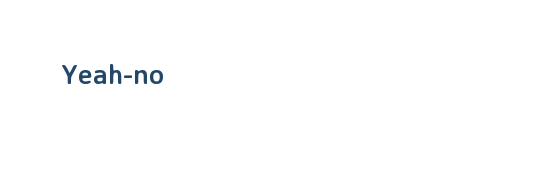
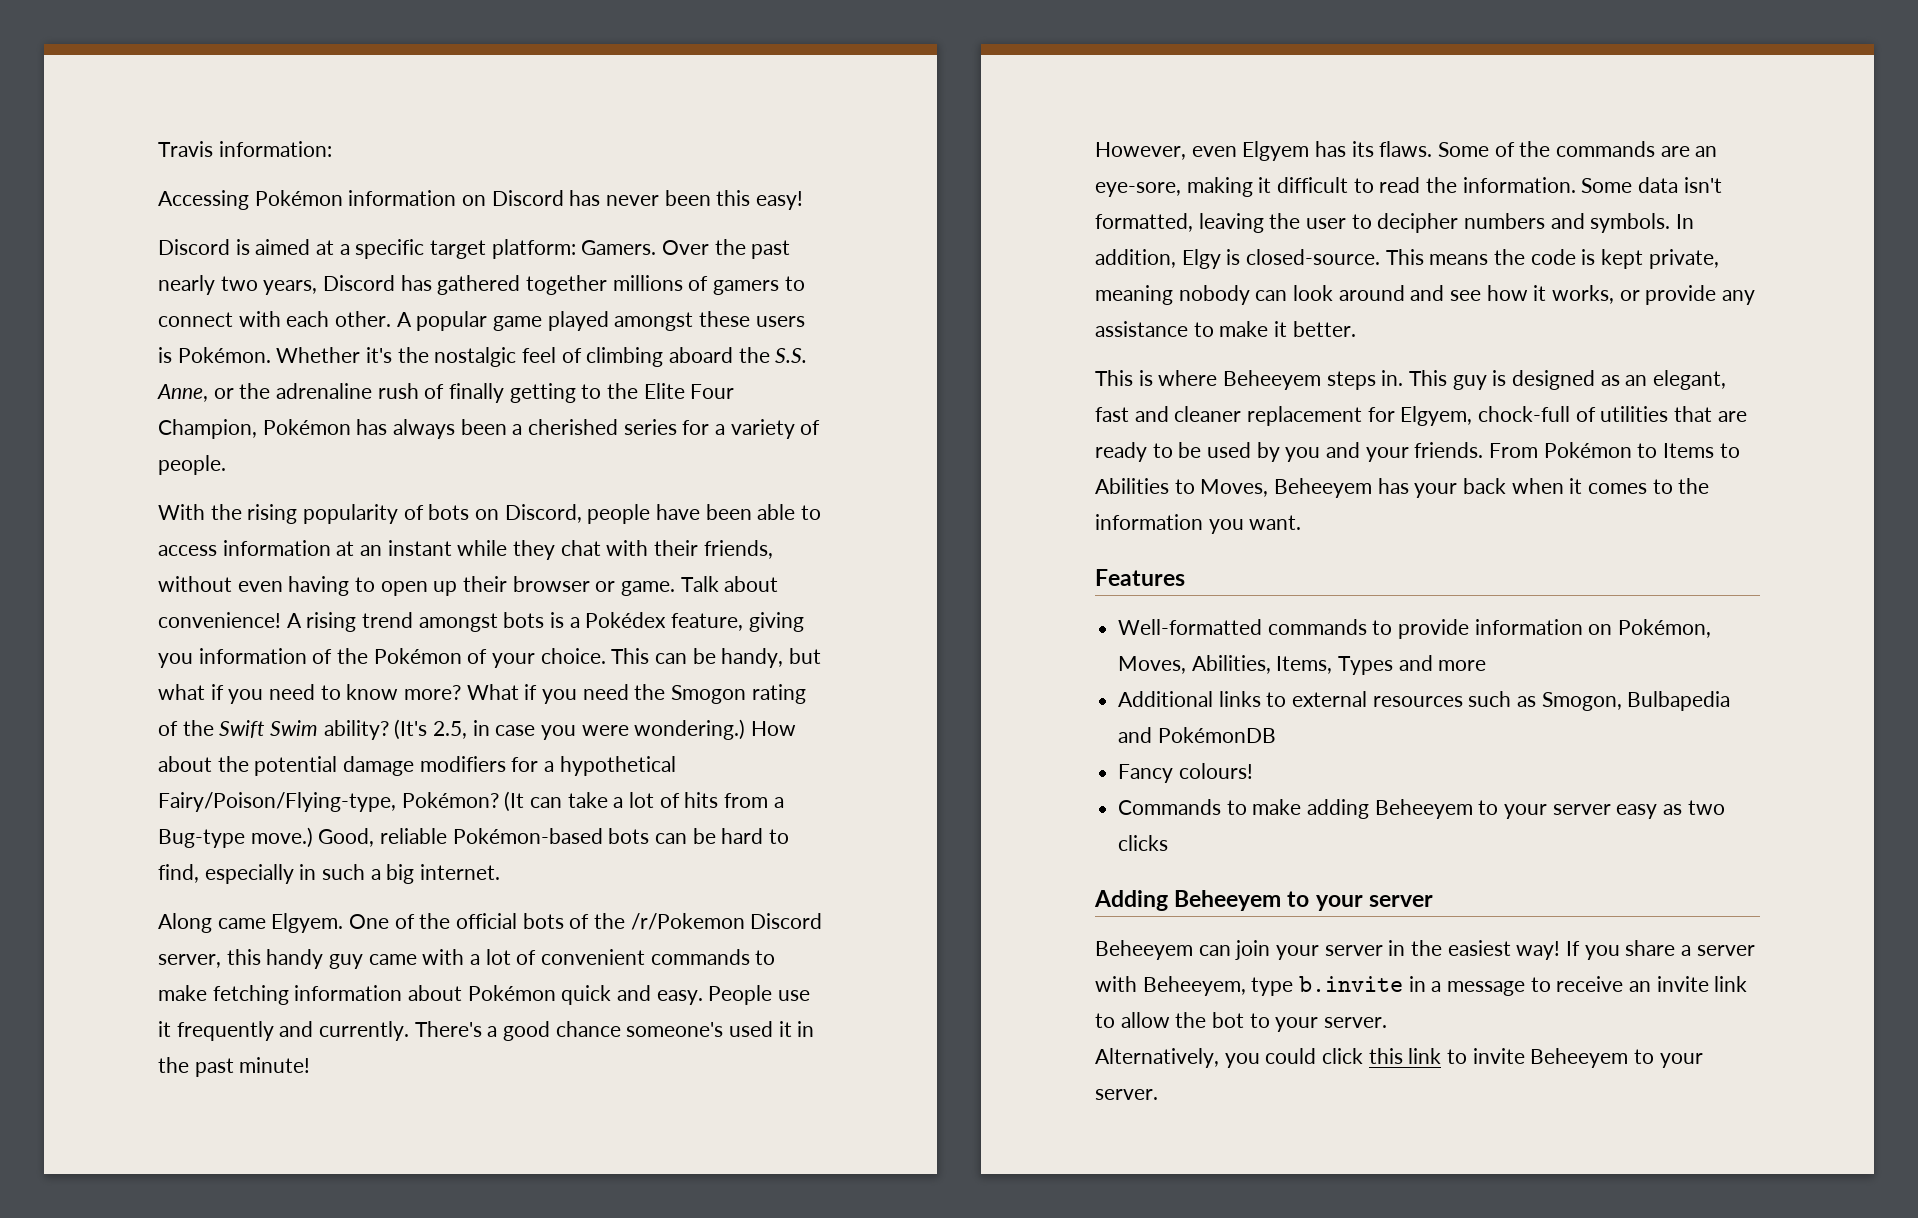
[61,64,164,84] Yeah-no -> [158,141,332,157] [158,190,804,210] [158,239,791,259] [158,275,805,295] [158,311,805,331] [158,347,808,367] [157,383,735,403] [158,419,821,439] [158,455,226,475] [158,504,822,524] [158,540,773,560] [158,576,779,596] [158,612,804,632] [158,648,822,668] [158,684,806,704] [158,719,797,740] [158,756,676,776] [158,791,784,812] [158,827,790,848] [158,864,501,884] [158,913,823,933] [158,949,776,969] [158,985,811,1005] [158,1021,815,1041] [158,1057,311,1077] [1095,141,1718,161] [1095,177,1722,197] [1095,213,1695,233] [1095,249,1719,269] [1095,285,1756,305] [1095,321,1356,337] [1095,370,1727,390] [1095,406,1747,426] [1095,442,1740,462] [1095,478,1710,498] [1095,514,1302,534] [1095,569,1185,586] [1118,619,1712,639] [1118,655,1487,675] [1118,691,1731,711] [1118,727,1276,743] [1118,763,1253,783] [1118,799,1725,819] [1118,835,1169,851] [1094,890,1433,911] [1095,940,1755,960] [1095,976,1748,996] [1095,1012,1388,1032] [1095,1048,1703,1068] [1095,1089,1158,1100] Travis information: // Accessing Pokémon information on Discord has never been this easy! // Discord is aimed at a specific target platform: Gamers. Over the past nearly two years, Discord has gathered together millions of gamers to connect with each other. A popular game played amongst these users is Pokémon. Whether it's the nostalgic feel of climbing aboard the S.S. Anne, or the adrenaline rush of finally getting to the Elite Four Champion, Pokémon has always been a cherished series for a variety of people. // With the rising popularity of bots on Discord, people have been able to access information at an instant while they chat with their friends, without even having to open up their browser or game. Talk about convenience! A rising trend amongst bots is a Pokédex feature, giving you information of the Pokémon of your choice. This can be handy, but what if you need to know more? What if you need the Smogon rating of the Swift Swim ability? (It's 2.5, in case you were wondering.) How about the potential damage modifiers for a hypothetical Fairy/Poison/Flying-type, Pokémon? (It can take a lot of hits from a Bug-type move.) Good, reliable Pokémon-based bots can be hard to find, especially in such a big internet. // Along came Elgyem. One of the official bots of the /r/Pokemon Discord server, this handy guy came with a lot of convenient commands to make fetching information about Pokémon quick and easy. People use it frequently and currently. There's a good chance someone's used it in the past minute! // However, even Elgyem has its flaws. Some of the commands are an eye-sore, making it difficult to read the information. Some data isn't formatted, leaving the user to decipher numbers and symbols. In addition, Elgy is closed-source. This means the code is kept private, meaning nobody can look around and see how it works, or provide any assistance to make it better. // This is where Beheeyem steps in. This guy is designed as an elegant, fast and cleaner replacement for Elgyem, chock-full of utilities that are ready to be used by you and your friends. From Pokémon to Items to Abilities to Moves, Beheeyem has your back when it comes to the information you want. // Features // Well-formatted commands to provide information on Pokémon, Moves, Abilities, Items, Types and more // Additional links to external resources such as Smogon, Bulbapedia and PokémonDB // Fancy colours! // Commands to make adding Beheeyem to your server easy as two clicks // Adding Beheeyem to your server // Beheeyem can join your server in the easiest way! If you share a server with Beheeyem, type b.invite in a message to receive an invite link to allow the bot to your server. // Alternatively, you could click this link to invite Beheeyem to your server.

